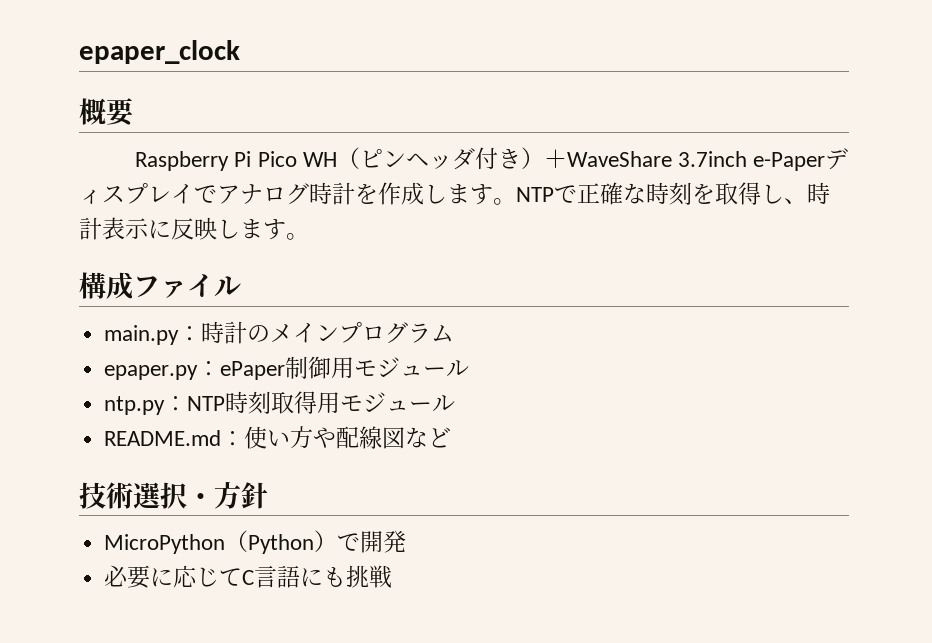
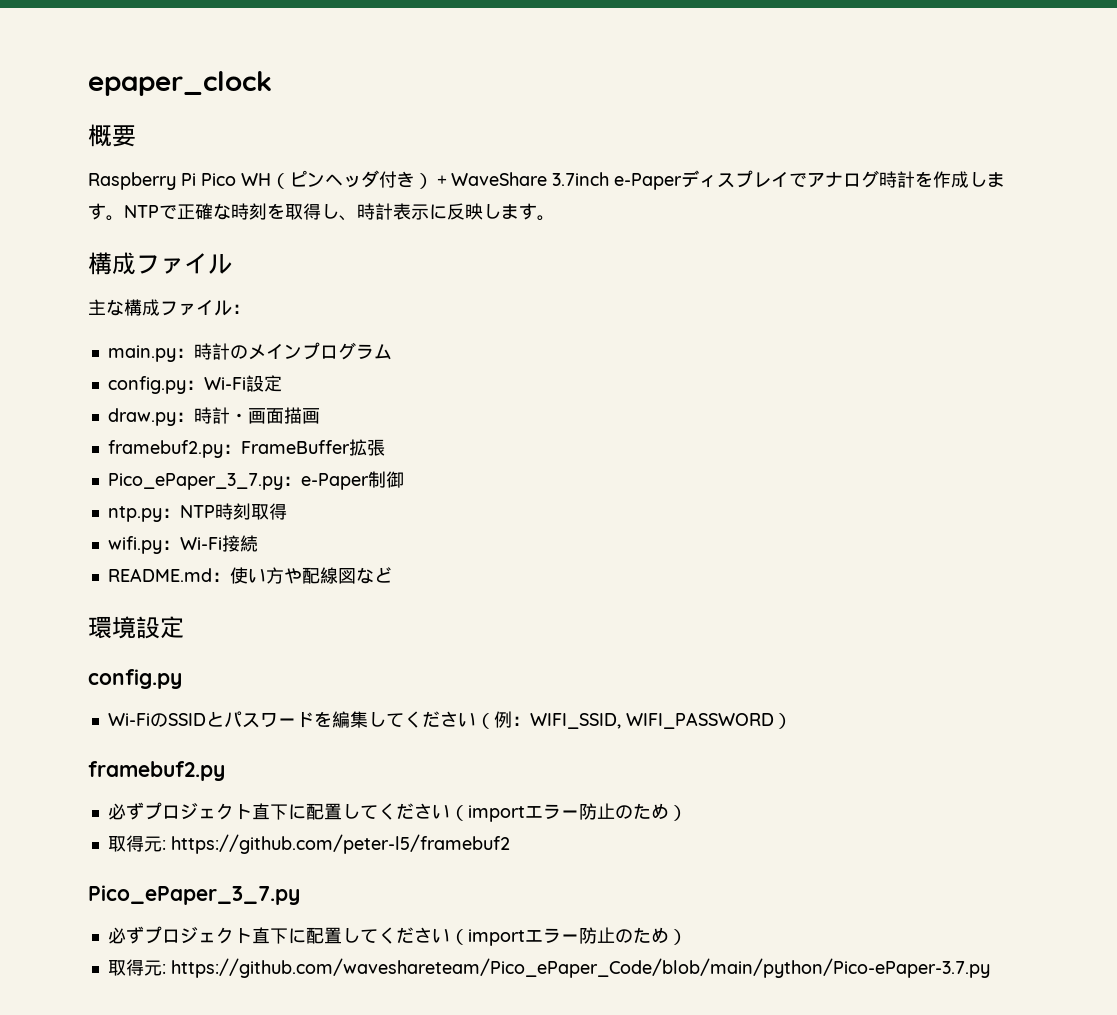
(241, 286) none -> [88,299,250,316] // 主な構成ファイル：
[104,356,470,380] epaper.py：ePaper制御用モジュール -> [107,375,282,394] [107,407,320,426] [107,439,385,458] [107,471,404,490] config.py：Wi-Fi設定 // draw.py：時計・画面描画 // framebuf2.py：FrameBuffer拡張 // Pico_ePaper_3_7.py：e-Paper制御
[317,392,456,414] 用モジュール -> [107,535,258,554] // wifi.py：Wi-Fi接続
[79,481,268,509] [104,530,407,554] [104,565,393,589] 技術選択・方針 // MicroPython（Python）で開発 // 必要に応じてC言語にも挑戦 -> [88,616,184,639] [88,669,182,689] [107,711,792,729] [88,761,225,781] [107,802,687,822] [107,834,510,854] [88,885,300,905] [107,926,687,946] [107,958,990,978] 環境設定 // config.py // Wi-FiのSSIDとパスワードを編集してください（例：WIFI_SSID, WIFI_PASSWORD） // framebuf2.py // 必ずプロジェクト直下に配置してください（importエラー防止のため） // 取得元: https://github.com/peter-l5/framebuf2 // Pico_ePaper_3_7.py // 必ずプロジェクト直下に配置してください（importエラー防止のため） // 取得元: https://github.com/waveshareteam/Pico_ePaper_Code/blob/main/python/Pico-ePaper-3.7.py

